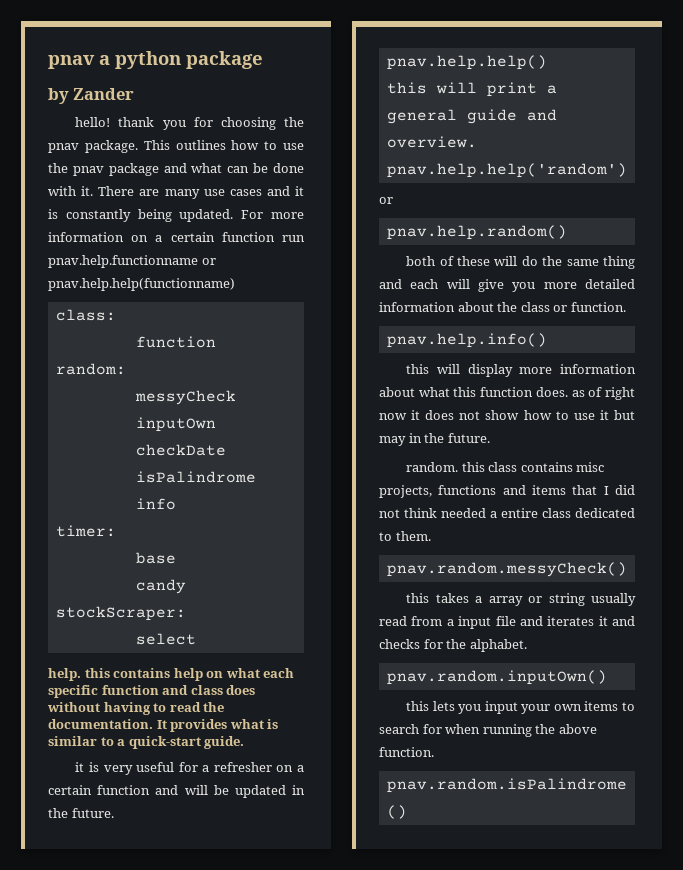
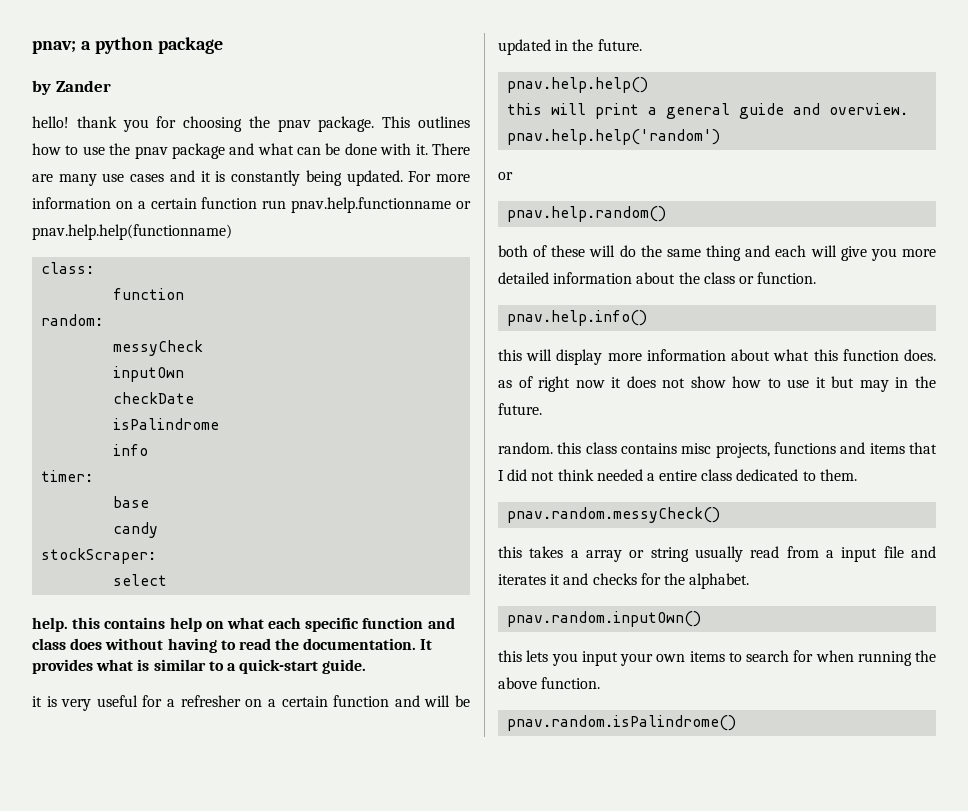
[48,55,95,69] pnav -> [32,41,76,54] pnav;

